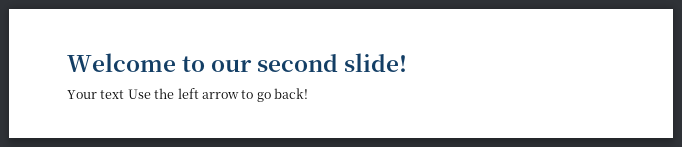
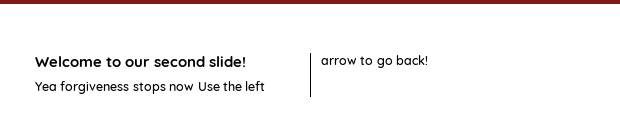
[67,90,125,99] Your text -> [35,81,195,94] Yea forgiveness stops now

